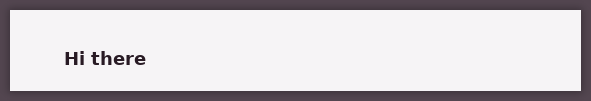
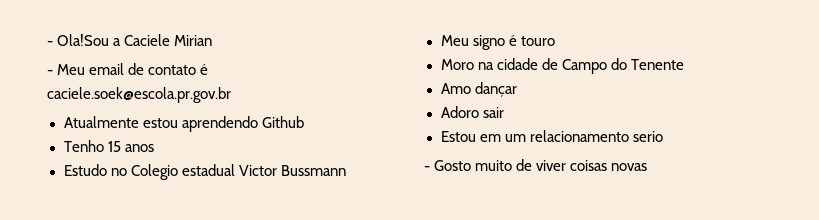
[64,51,146,65] Hi there -> [47,34,213,46] [47,63,209,75] [47,87,231,103] [63,116,304,132] [63,140,154,152] [63,164,346,180] [440,35,555,50] [440,58,684,74] [440,82,517,97] [440,106,504,118] [440,130,663,142] [424,159,648,171] - Ola!Sou a Caciele Mirian // - Meu email de contato é caciele.soek@escola.pr.gov.br // Atualmente estou aprendendo Github // Tenho 15 anos // Estudo no Colegio estadual Victor Bussmann // Meu signo é touro // Moro na cidade de Campo do Tenente // Amo dançar // Adoro sair // Estou em um relacionamento serio // - Gosto muito de viver coisas novas

